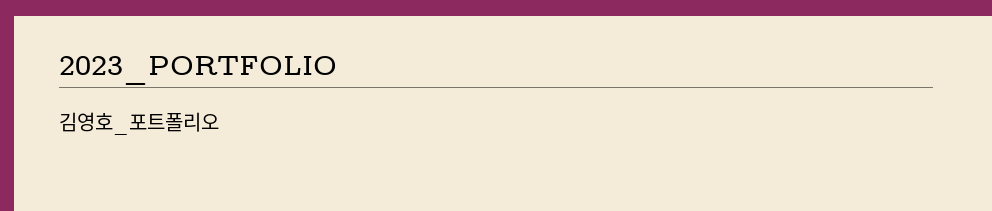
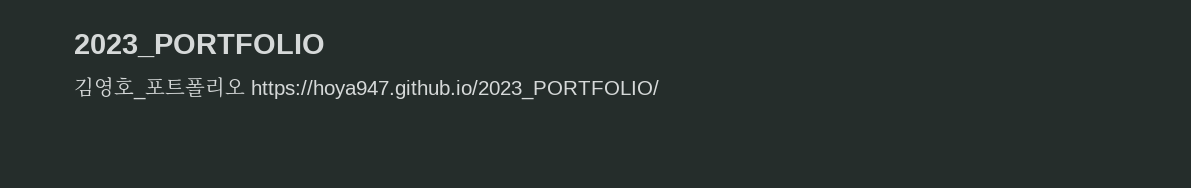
(219, 123) none -> [251,80,659,100] https://hoya947.github.io/2023_PORTFOLIO/

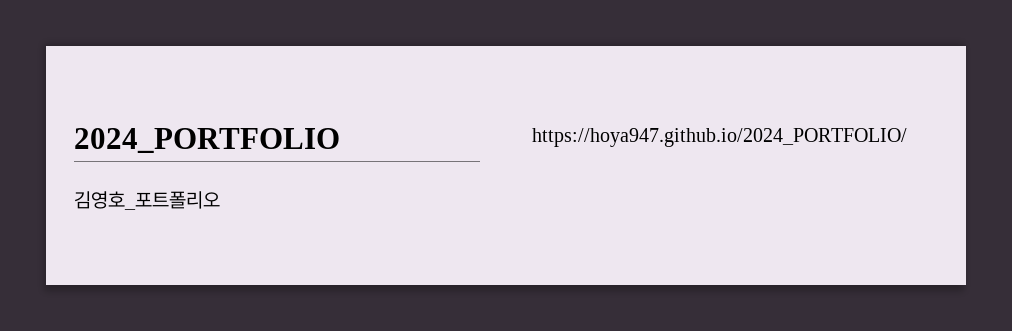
[74,34,325,58] 2023_PORTFOLIO -> [74,128,340,153] 2024_PORTFOLIO
[251,80,659,100] https://hoya947.github.io/2023_PORTFOLIO/ -> [532,128,907,147] https://hoya947.github.io/2024_PORTFOLIO/

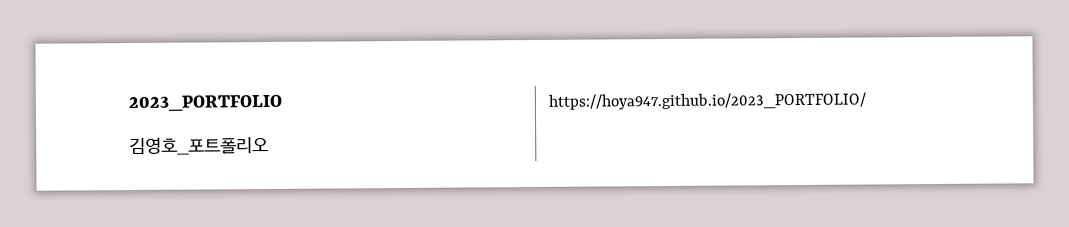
[74,128,340,153] 2024_PORTFOLIO -> [128,94,282,113] 2023_PORTFOLIO
[532,128,907,147] https://hoya947.github.io/2024_PORTFOLIO/ -> [548,92,866,110] https://hoya947.github.io/2023_PORTFOLIO/

